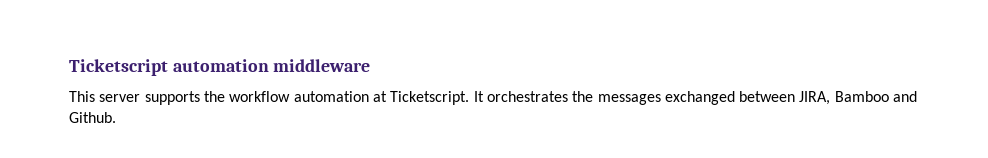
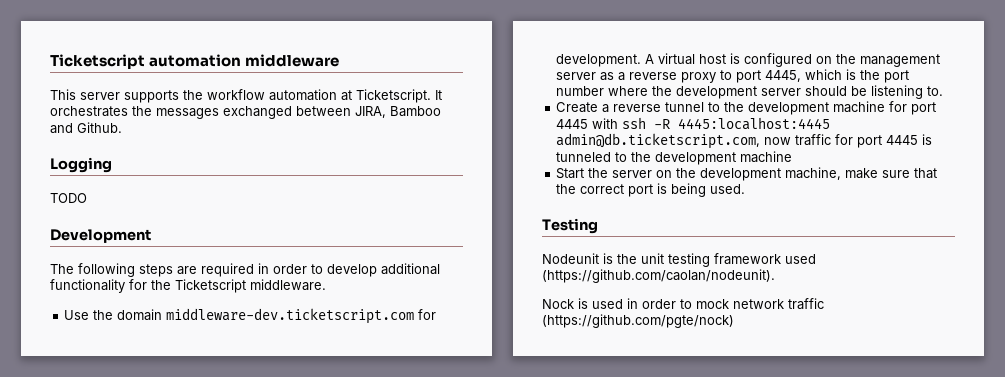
(116, 117) none -> [50,157,112,173] [50,193,87,203] [50,229,151,243] [50,263,440,277] [50,279,326,293] [64,308,437,324] [556,53,941,67] [556,69,910,83] [556,85,944,99] [556,101,937,115] [556,117,831,130] [556,133,933,149] [556,151,793,165] [556,167,938,181] [556,183,746,197] [542,218,598,234] [542,253,816,267] [542,269,775,283] [542,298,824,310] [542,314,734,328] // Logging // TODO // Development // The following steps are required in order to develop additional functionality for the Ticketscript middleware. // Use the domain middleware-dev.ticketscript.com for development. A virtual host is configured on the management server as a reverse proxy to port 4445, which is the port number where the development server should be listening to. // Create a reverse tunnel to the development machine for port 4445 with ssh -R 4445:localhost:4445 admin@db.ticketscript.com, now traffic for port 4445 is tunneled to the development machine // Start the server on the development machine, make sure that the correct port is being used. // Testing // Nodeunit is the unit testing framework used (https://github.com/caolan/nodeunit). // Nock is used in order to mock network traffic (https://github.com/pgte/nock)

